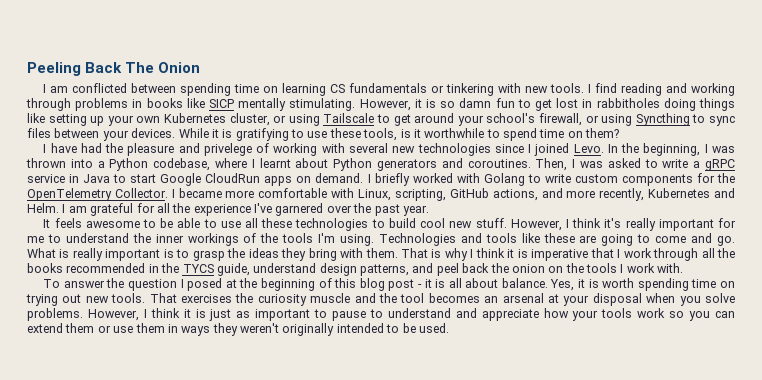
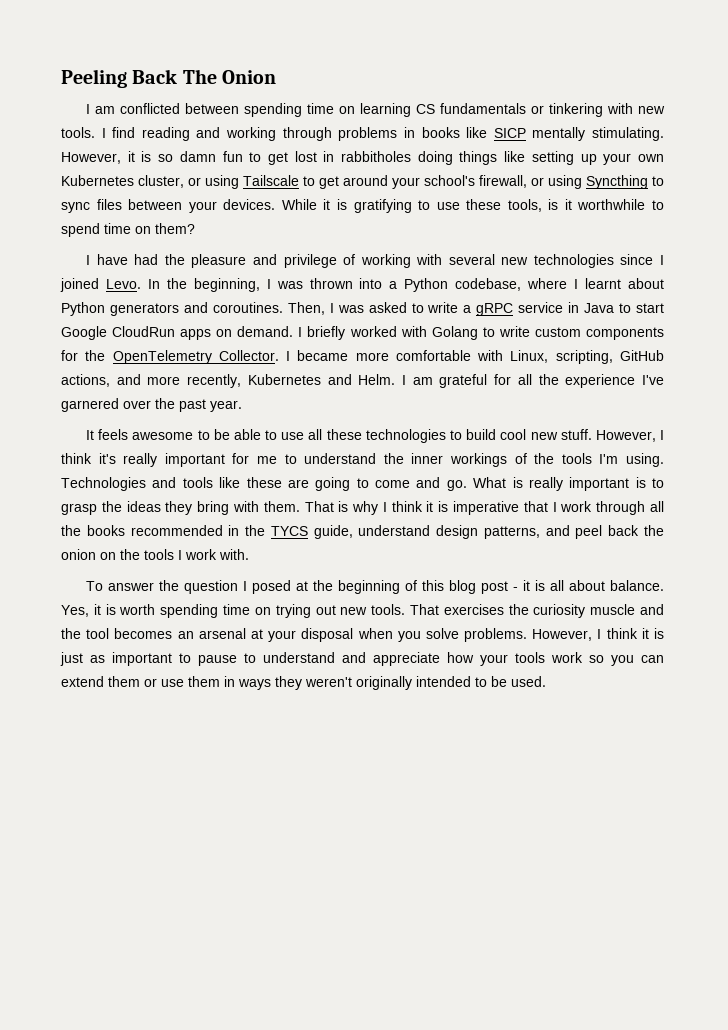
[203,143,252,156] privelege -> [283,254,337,268] privilege

